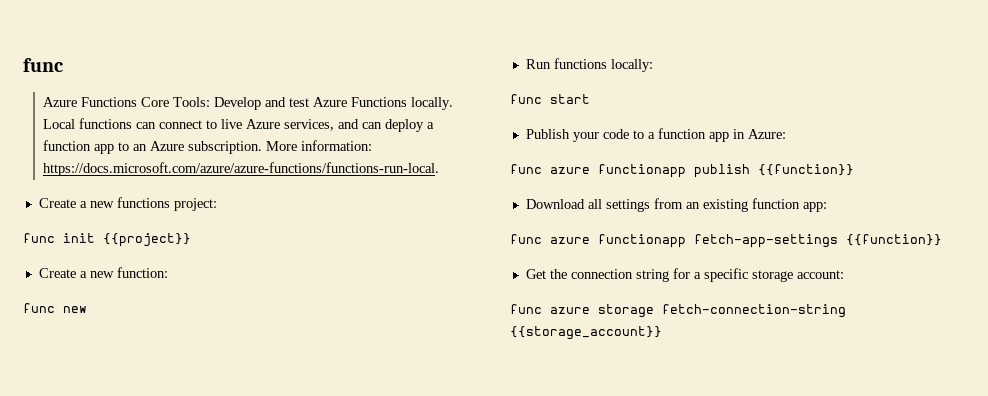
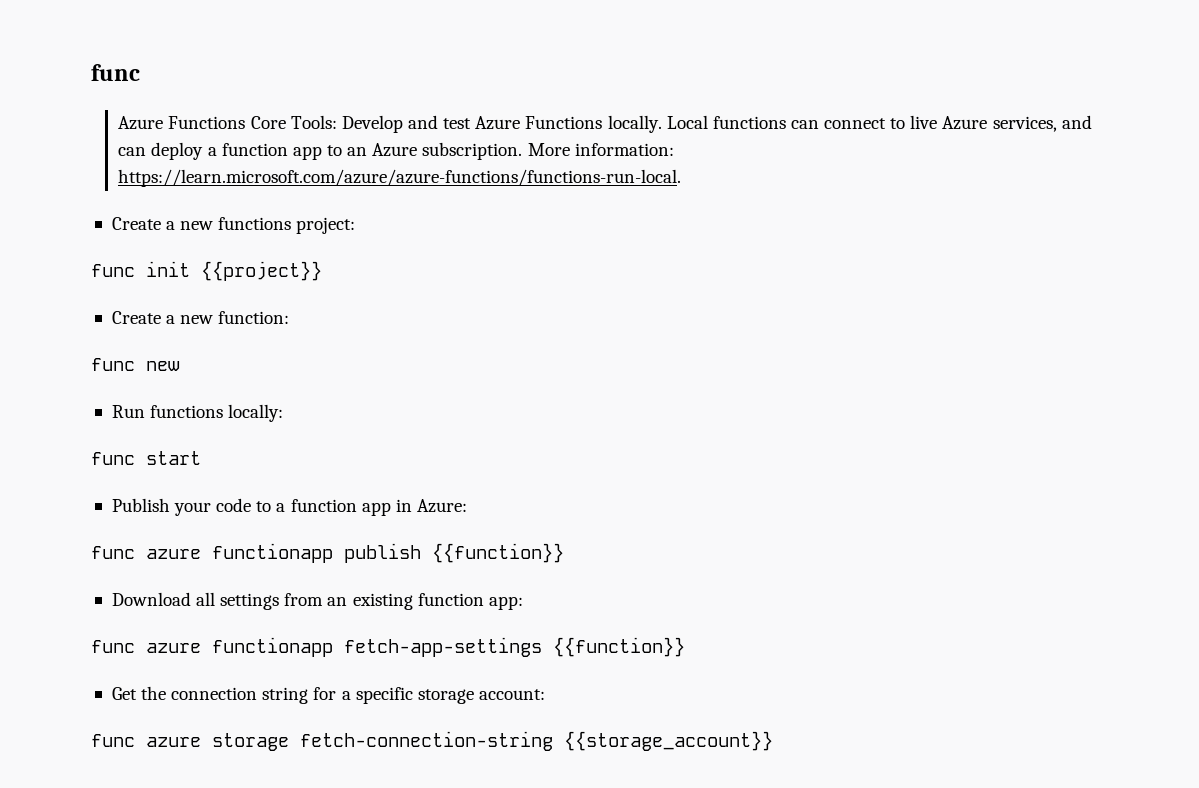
[42,162,439,176] https://docs.microsoft.com/azure/azure-functions/functions-run-local. -> [118,169,682,187] https://learn.microsoft.com/azure/azure-functions/functions-run-local.

